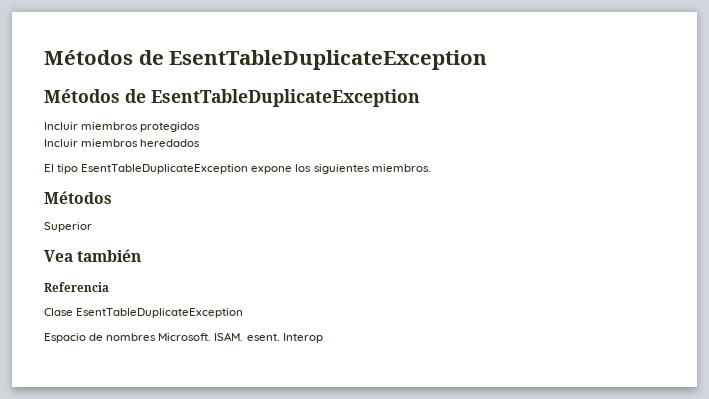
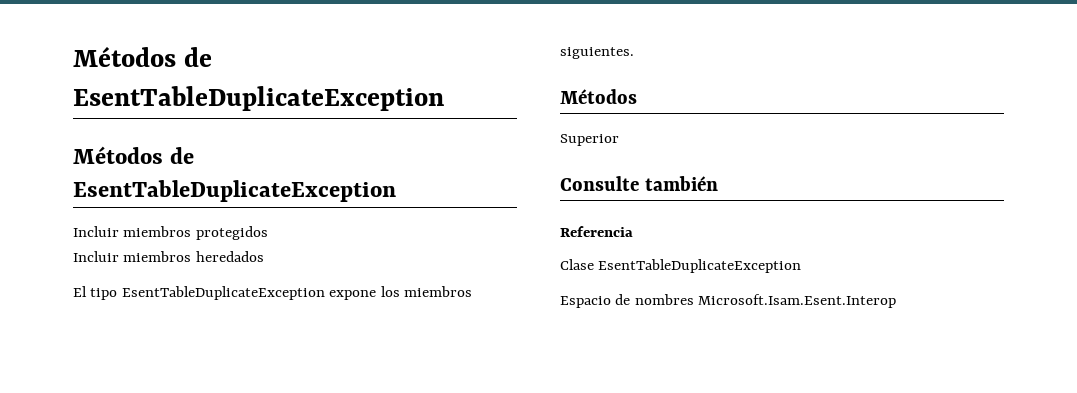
[313,164,431,174] siguientes miembros. -> [404,286,473,297] [560,47,634,59] miembros siguientes.
[44,250,73,262] Vea -> [560,176,639,191] Consulte
[158,332,323,343] Microsoft. ISAM. esent. Interop -> [698,294,897,308] Microsoft.Isam.Esent.Interop

